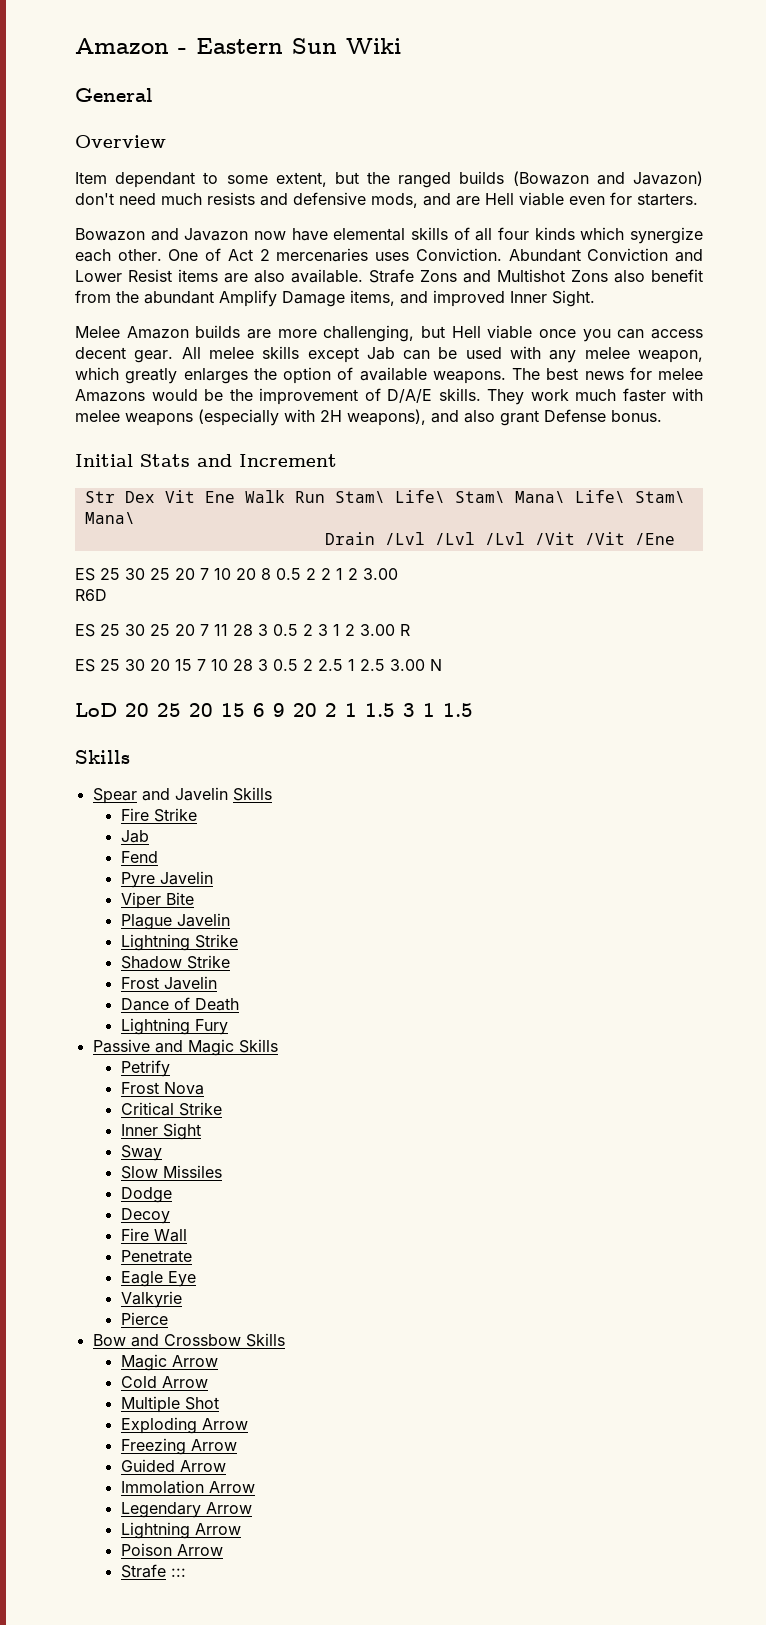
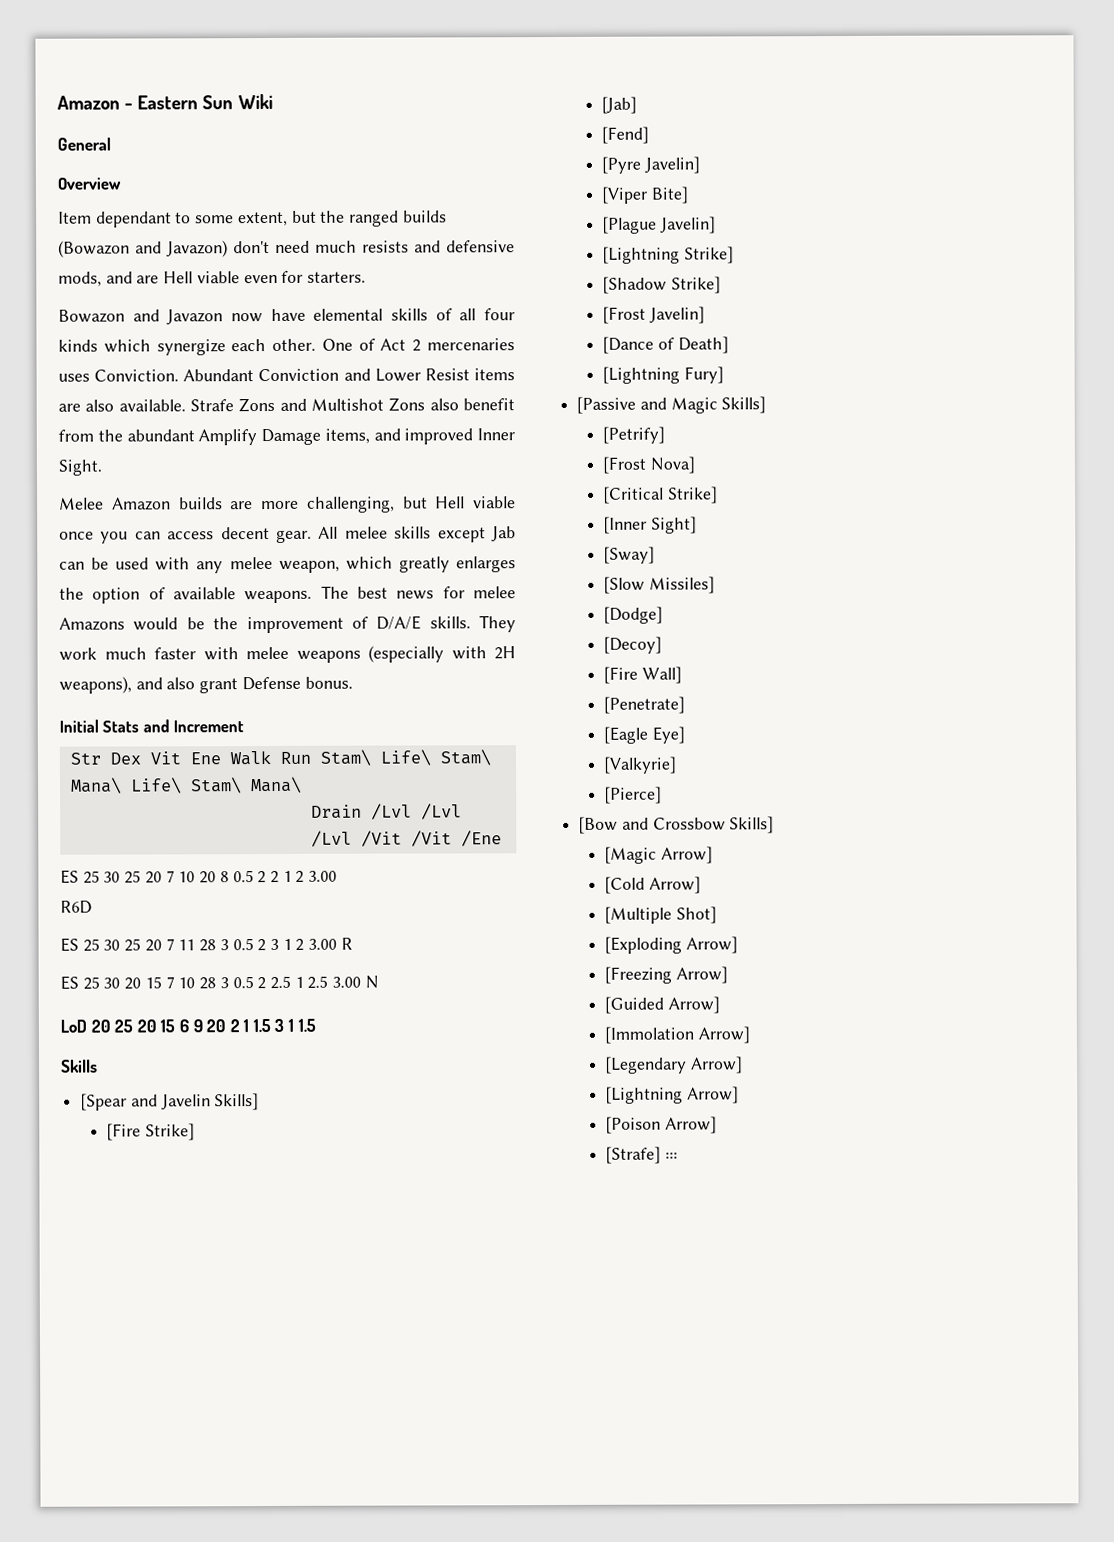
[92,788,137,804] Spear -> [80,1093,128,1111] [Spear
[232,787,272,801] [120,808,197,822] [120,830,149,843] [120,851,158,863] [120,871,213,888] [120,892,194,909] [120,913,230,930] [120,934,238,951] [120,955,230,969] [120,976,217,990] [120,997,239,1011] [120,1018,228,1035] [92,1039,278,1056] [120,1060,170,1077] [120,1082,204,1095] [120,1102,222,1116] [120,1123,201,1140] [120,1145,162,1161] [120,1165,222,1179] [120,1187,172,1203] [120,1208,170,1224] [120,1228,187,1242] [120,1250,192,1263] [120,1271,196,1287] [120,1291,182,1308] [120,1312,168,1325] [92,1333,285,1347] [120,1354,218,1371] [120,1376,208,1388] [120,1396,219,1413] [120,1417,248,1434] [120,1438,237,1455] [120,1459,226,1472] [120,1480,255,1494] [120,1502,252,1518] [120,1522,241,1539] [120,1543,223,1556] [120,1564,166,1578] Skills // Fire Strike // Jab // Fend // Pyre Javelin // Viper Bite // Plague Javelin // Lightning Strike // Shadow Strike // Frost Javelin // Dance of Death // Lightning Fury // Passive and Magic Skills // Petrify // Frost Nova // Critical Strike // Inner Sight // Sway // Slow Missiles // Dodge // Decoy // Fire Wall // Penetrate // Eagle Eye // Valkyrie // Pierce // Bow and Crossbow Skills // Magic Arrow // Cold Arrow // Multiple Shot // Exploding Arrow // Freezing Arrow // Guided Arrow // Immolation Arrow // Legendary Arrow // Lightning Arrow // Poison Arrow // Strafe -> [214,1093,260,1111] [106,1123,196,1141] [601,96,638,114] [601,126,650,144] [601,156,701,174] [601,186,690,204] [602,216,717,234] [602,246,735,264] [602,276,722,294] [602,306,706,324] [602,336,729,354] [602,366,725,384] [576,396,767,414] [602,426,666,444] [602,456,696,474] [603,486,719,504] [603,516,698,534] [603,546,656,564] [603,576,716,594] [603,606,664,624] [603,636,663,654] [603,666,683,684] [603,696,686,714] [603,726,686,744] [603,756,678,774] [604,786,663,804] [578,816,775,834] [604,846,714,864] [604,876,702,894] [604,906,718,924] [604,936,739,954] [604,966,729,984] [604,996,721,1014] [604,1026,751,1044] [604,1056,744,1074] [605,1086,740,1104] [605,1116,718,1134] [605,1146,662,1164] Skills] // [Fire Strike] // [Jab] // [Fend] // [Pyre Javelin] // [Viper Bite] // [Plague Javelin] // [Lightning Strike] // [Shadow Strike] // [Frost Javelin] // [Dance of Death] // [Lightning Fury] // [Passive and Magic Skills] // [Petrify] // [Frost Nova] // [Critical Strike] // [Inner Sight] // [Sway] // [Slow Missiles] // [Dodge] // [Decoy] // [Fire Wall] // [Penetrate] // [Eagle Eye] // [Valkyrie] // [Pierce] // [Bow and Crossbow Skills] // [Magic Arrow] // [Cold Arrow] // [Multiple Shot] // [Exploding Arrow] // [Freezing Arrow] // [Guided Arrow] // [Immolation Arrow] // [Legendary Arrow] // [Lightning Arrow] // [Poison Arrow] // [Strafe]

